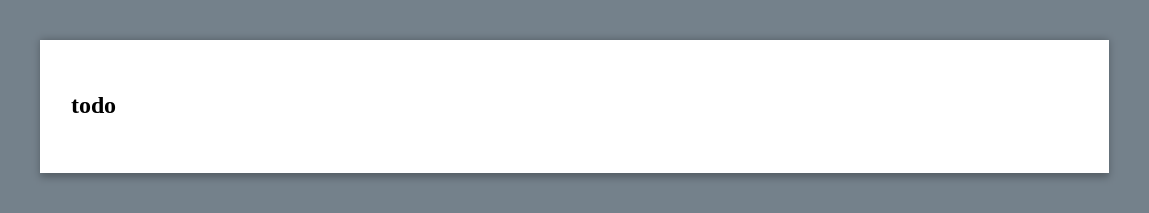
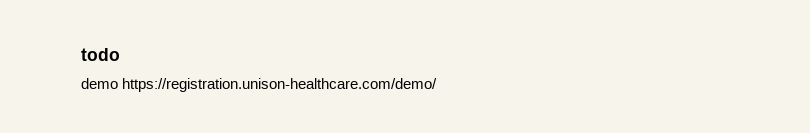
(116, 105) none -> [81,78,438,92] // demo https://registration.unison-healthcare.com/demo/

